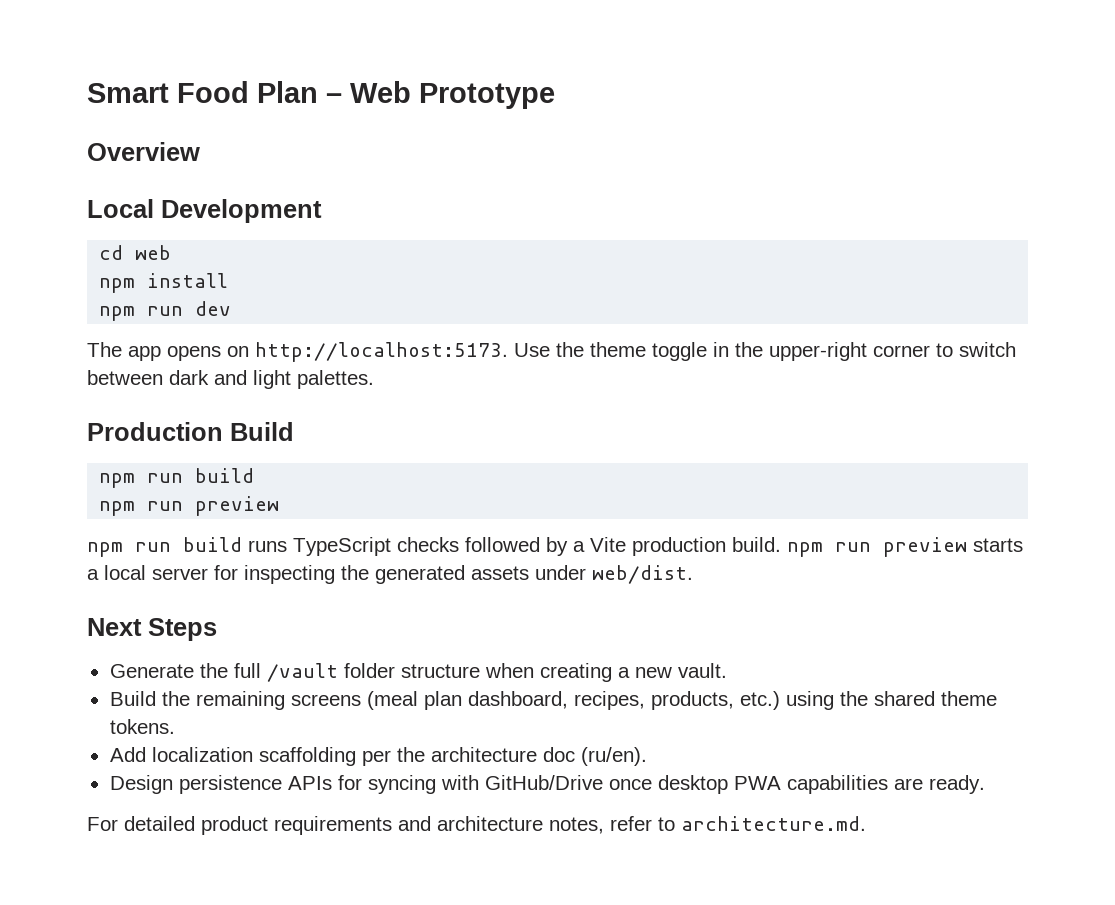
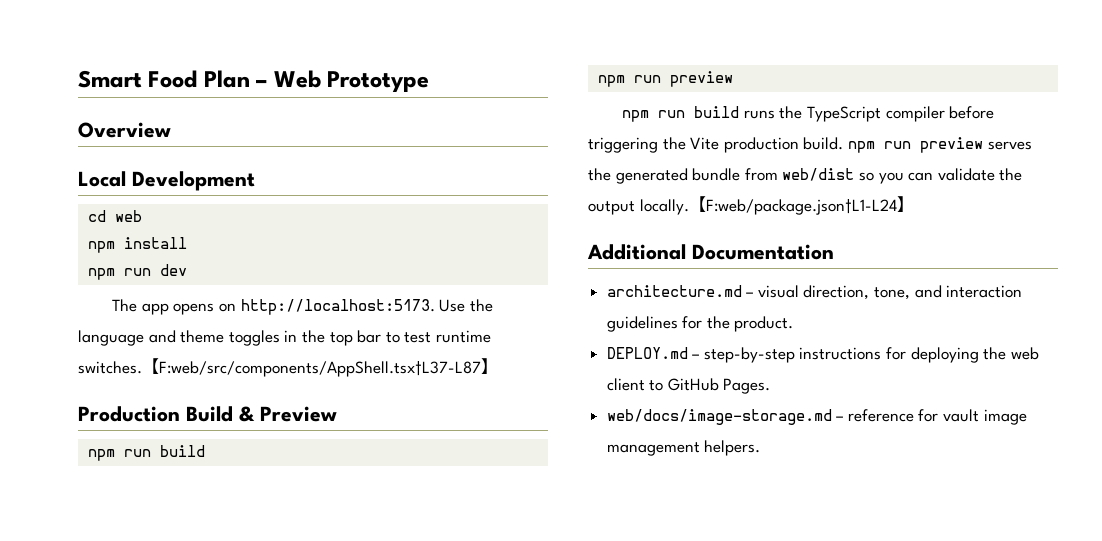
[590,342,1016,361] [87,370,374,389] theme toggle in the upper-right corner to switch between dark and light palettes. -> [78,330,491,346] [78,358,498,377] language and theme toggles in the top bar to test runtime switches.【F:web/src/components/AppShell.tsx†L37-L87】
(294, 431) none -> [239,406,337,422] & Preview
[293,537,585,556] TypeScript checks followed by a -> [779,106,995,122] [588,137,686,153] the TypeScript compiler before triggering the
[973,538,1023,552] [87,565,693,584] [87,618,217,641] [109,663,727,682] [109,691,997,710] [109,719,175,734] [109,747,647,766] [109,775,985,794] [87,816,866,835] starts a local server for inspecting the generated assets under web/dist. // Next Steps // Generate the full /vault folder structure when creating a new vault. // Build the remaining screens (meal plan dashboard, recipes, products, etc.) using the shared theme tokens. // Add localization scaffolding per the architecture doc (ru/en). // Design persistence APIs for syncing with GitHub/Drive once desktop PWA capabilities are ready. // For detailed product requirements and architecture notes, refer to architecture.md. -> [987,141,1032,150] [588,168,1023,184] [588,196,914,215] [587,244,834,260] [606,285,1023,300] [606,316,794,332] [606,347,1039,363] [606,378,771,394] [606,409,1027,425] [606,440,761,456] serves the generated bundle from web/dist so you can validate the output locally.【F:web/package.json†L1-L24】 // Additional Documentation // architecture.md – visual direction, tone, and interaction guidelines for the product. // DEPLOY.md – step-by-step instructions for deploying the web client to GitHub Pages. // web/docs/image-storage.md – reference for vault image management helpers.

